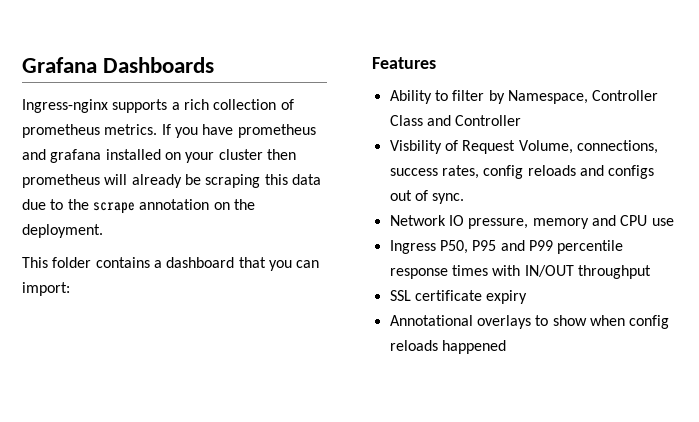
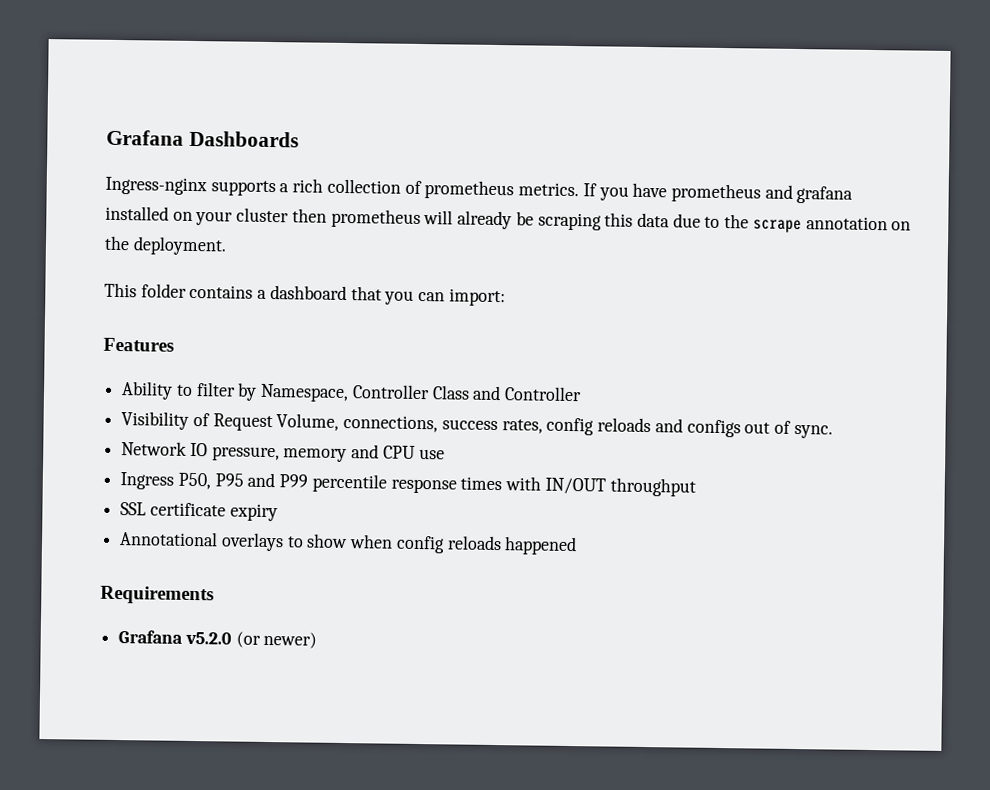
[389,140,442,154] Visbility -> [121,411,190,430] Visibility
(506, 347) none -> [100,585,214,605] [118,630,318,649] // Requirements // Grafana v5.2.0 (or newer)

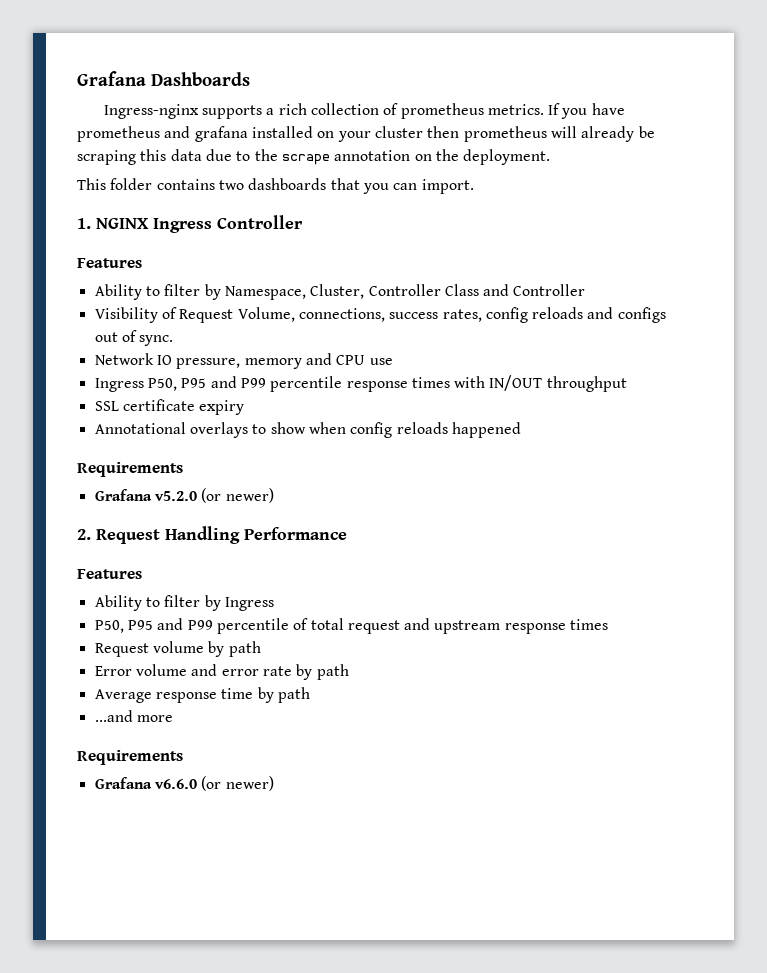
[257,284,347,301] a dashboard -> [218,178,327,190] two dashboards
[448,288,506,307] import: -> [421,179,474,194] [77,215,303,233] import. // 1. NGINX Ingress Controller
(350, 393) none -> [310,284,365,299] Cluster,
(318, 640) none -> [77,526,347,544] [77,569,142,579] [94,595,274,611] [94,618,609,634] [94,641,261,657] [94,664,349,680] [94,687,310,703] [94,710,173,722] [77,750,183,765] [94,776,274,791] // 2. Request Handling Performance // Features // Ability to filter by Ingress // P50, P95 and P99 percentile of total request and upstream response times // Request volume by path // Error volume and error rate by path // Average response time by path // ...and more // Requirements // Grafana v6.6.0 (or newer)

